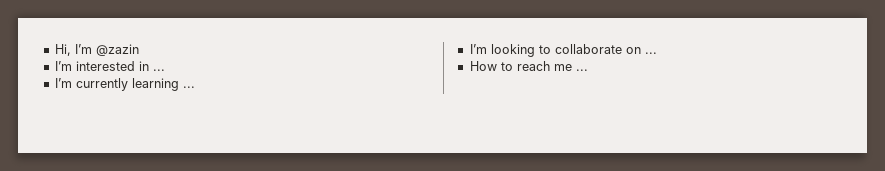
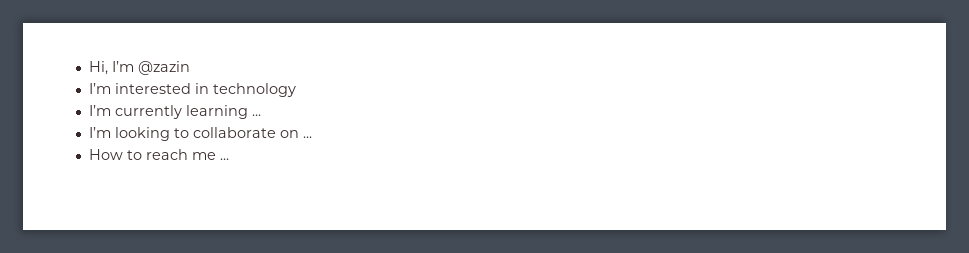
[152,69,165,71] ... -> [212,83,296,97] technology

